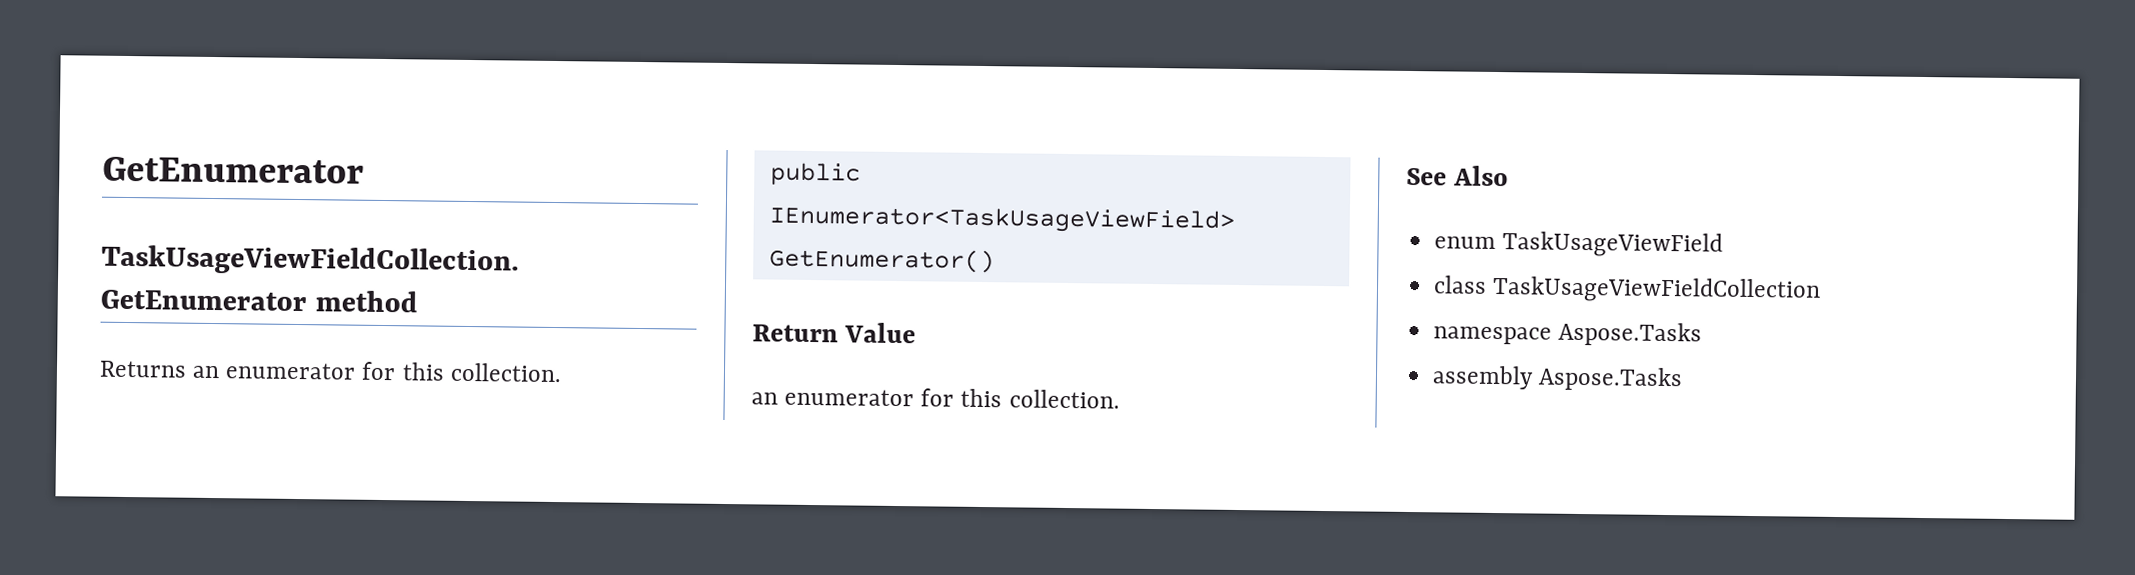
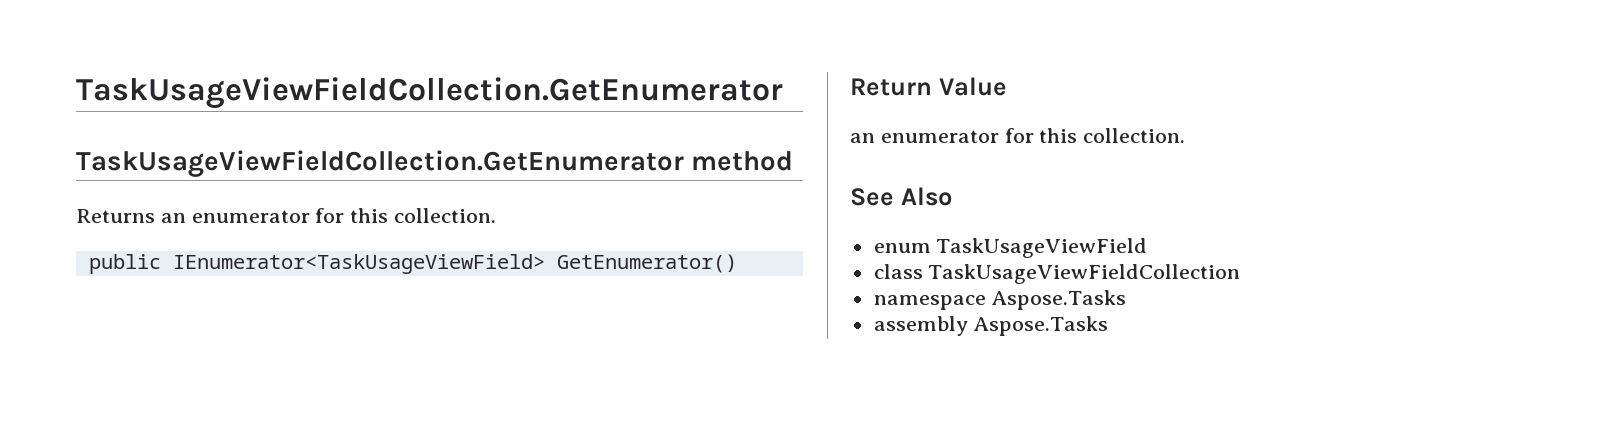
[102,156,364,184] GetEnumerator -> [76,77,783,109] TaskUsageViewFieldCollection.GetEnumerator

